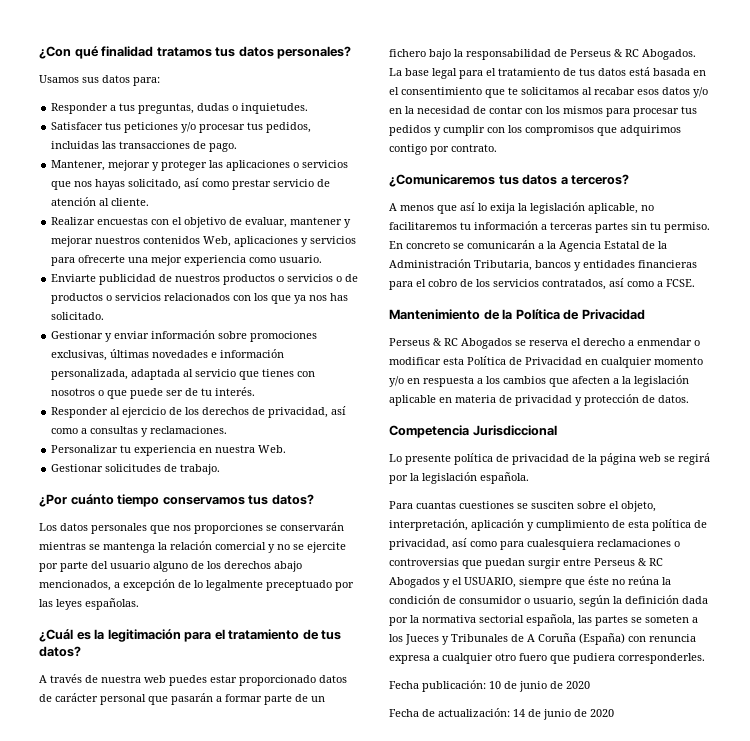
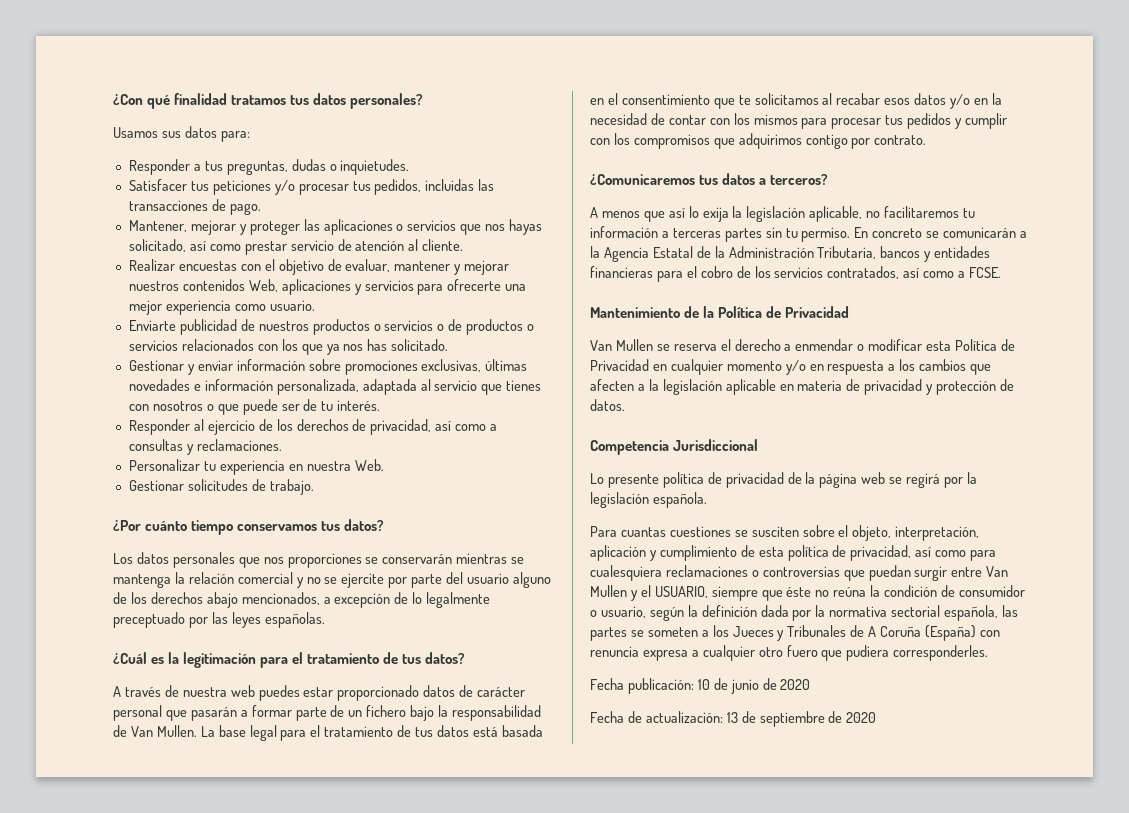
[570,49,696,60] Perseus & RC Abogados. -> [130,725,197,737] Van Mullen.
[389,338,512,349] Perseus & RC Abogados -> [590,339,653,351] Van Mullen
[594,558,663,566] [389,577,440,588] Perseus & RC Abogados -> [986,566,1009,577] [590,585,627,597] Van Mullen
[513,709,571,720] 14 de junio -> [726,711,825,727] 13 de septiembre

